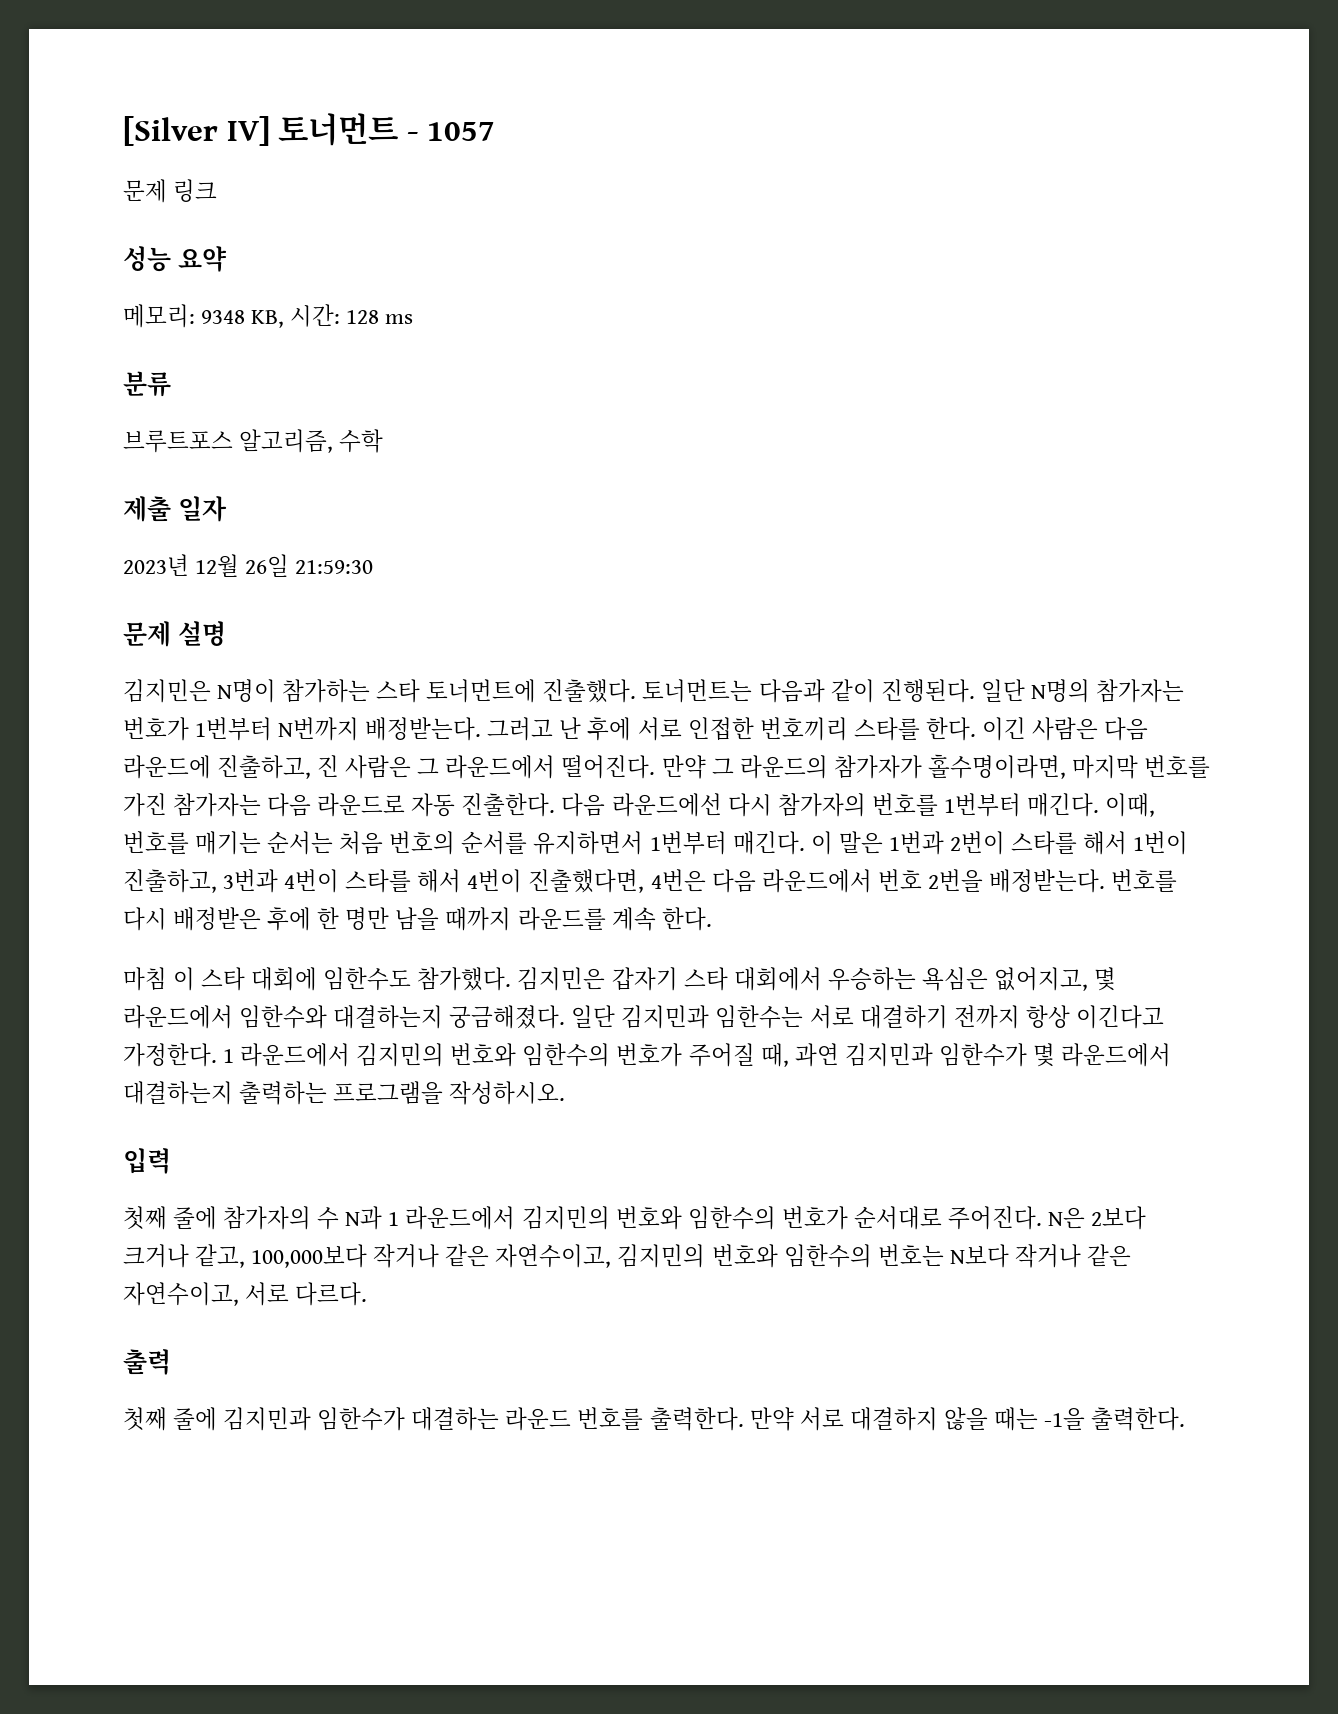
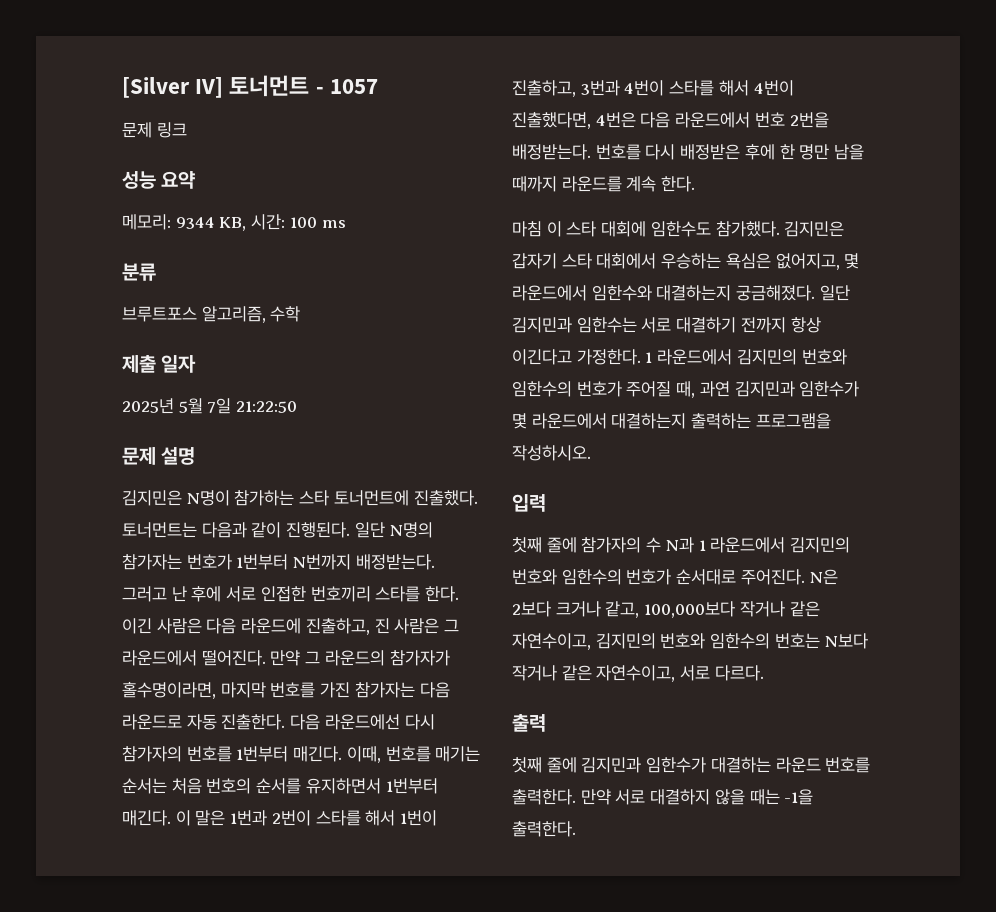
[201,310,246,324] 9348 -> [175,217,215,229] 9344
[346,310,380,324] 128 -> [289,217,317,228] 100
[123,554,374,577] 2023년 12월 26일 21:59:30 -> [122,398,298,414] 2025년 5월 7일 21:22:50

